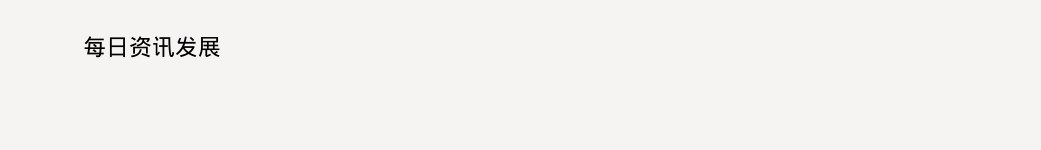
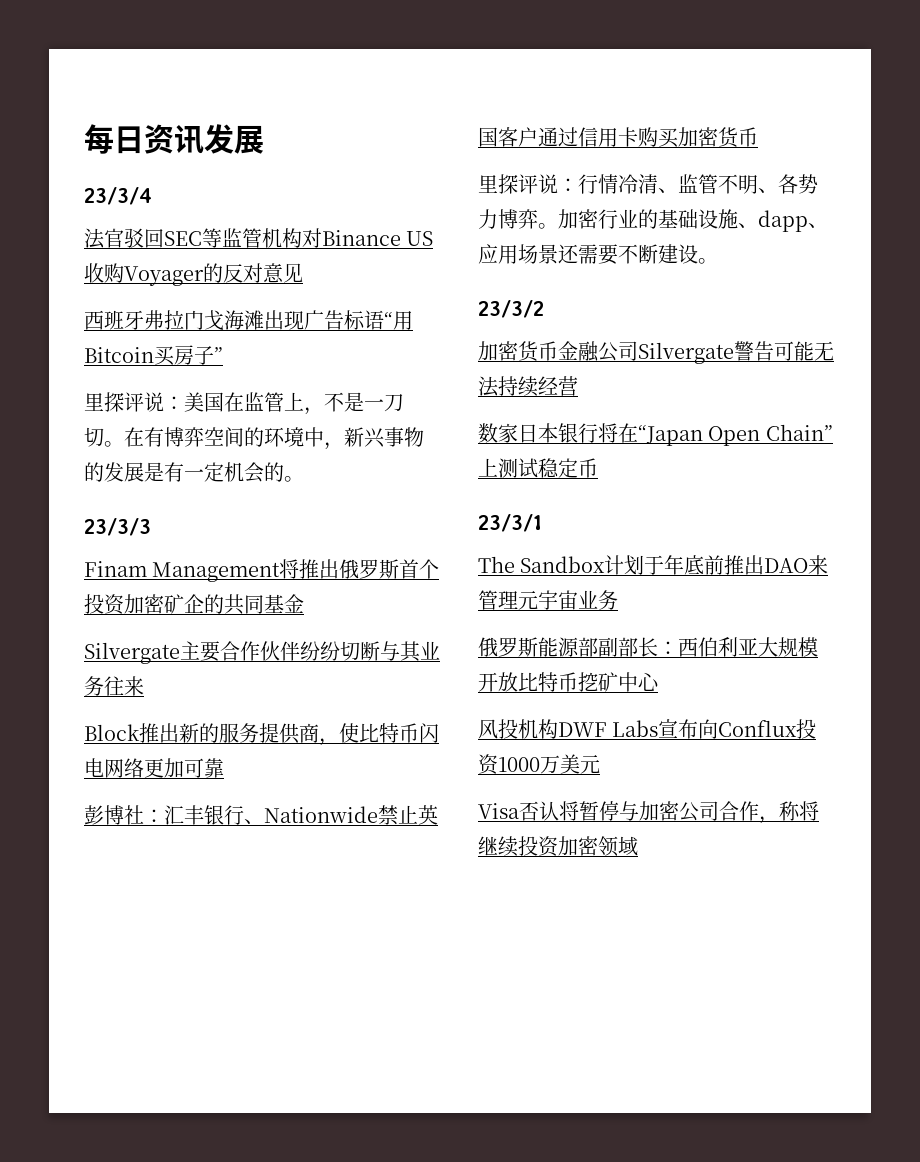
(221, 47) none -> [84,187,152,205] [84,228,434,249] [84,263,303,286] [84,310,413,331] [84,345,223,366] [84,392,404,415] [84,427,424,450] [84,462,304,483] [84,518,151,536] [84,559,440,582] [84,594,304,615] [84,641,440,664] [84,676,144,696] [84,723,439,746] [84,758,224,778] [84,805,438,825] [478,127,758,148] [478,174,818,194] [478,209,828,232] [478,244,718,265] [478,300,544,318] [478,341,834,364] [478,376,578,397] [478,423,833,446] [478,458,598,478] [478,514,542,532] [478,555,829,575] [478,590,618,610] [478,637,818,657] [478,672,660,692] [478,719,817,739] [478,754,600,775] [478,801,819,824] [478,836,638,857] // 23/3/4 // 法官驳回SEC等监管机构对Binance US收购Voyager的反对意见 // 西班牙弗拉门戈海滩出现广告标语“用Bitcoin买房子” // 里探评说：美国在监管上，不是一刀切。在有博弈空间的环境中，新兴事物的发展是有一定机会的。 // 23/3/3 // Finam Management将推出俄罗斯首个投资加密矿企的共同基金 // Silvergate主要合作伙伴纷纷切断与其业务往来 // Block推出新的服务提供商，使比特币闪电网络更加可靠 // 彭博社：汇丰银行、Nationwide禁止英国客户通过信用卡购买加密货币 // 里探评说：行情冷清、监管不明、各势力博弈。加密行业的基础设施、dapp、应用场景还需要不断建设。 // 23/3/2 // 加密货币金融公司Silvergate警告可能无法持续经营 // 数家日本银行将在“Japan Open Chain”上测试稳定币 // 23/3/1 // The Sandbox计划于年底前推出DAO来管理元宇宙业务 // 俄罗斯能源部副部长：西伯利亚大规模开放比特币挖矿中心 // 风投机构DWF Labs宣布向Conflux投资1000万美元 // Visa否认将暂停与加密公司合作，称将继续投资加密领域

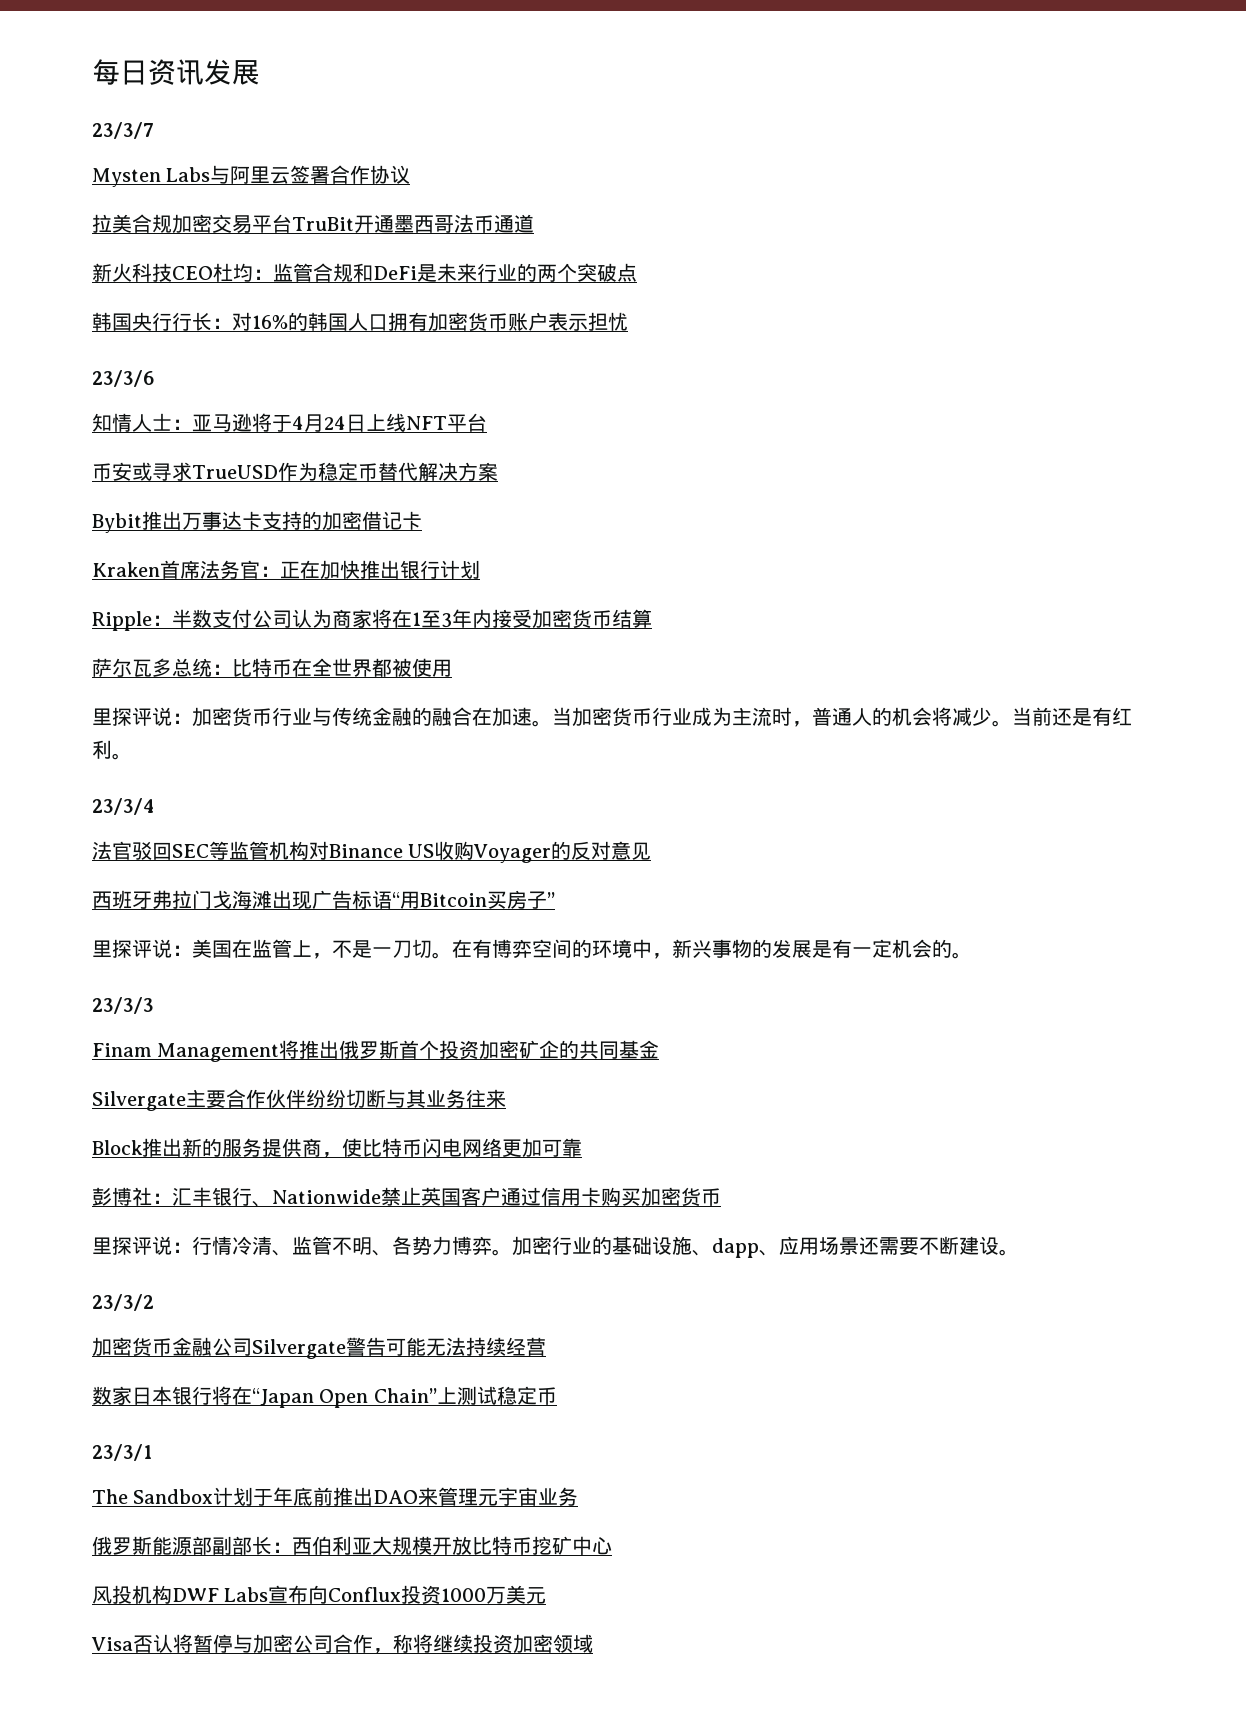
(264, 139) none -> [92,122,154,139] [92,165,411,187] [92,214,534,234] [92,263,637,282] [92,312,628,332] [92,370,154,387] [92,413,487,432] [92,462,498,481] [92,511,422,533] [92,560,480,580] [92,609,652,631] [92,658,452,677] [92,707,1132,727] [92,740,132,760] // 23/3/7 // Mysten Labs与阿里云签署合作协议 // 拉美合规加密交易平台TruBit开通墨西哥法币通道 // 新火科技CEO杜均：监管合规和DeFi是未来行业的两个突破点 // 韩国央行行长：对16%的韩国人口拥有加密货币账户表示担忧 // 23/3/6 // 知情人士：亚马逊将于4月24日上线NFT平台 // 币安或寻求TrueUSD作为稳定币替代解决方案 // Bybit推出万事达卡支持的加密借记卡 // Kraken首席法务官：正在加快推出银行计划 // Ripple：半数支付公司认为商家将在1至3年内接受加密货币结算 // 萨尔瓦多总统：比特币在全世界都被使用 // 里探评说：加密货币行业与传统金融的融合在加速。当加密货币行业成为主流时，普通人的机会将减少。当前还是有红利。

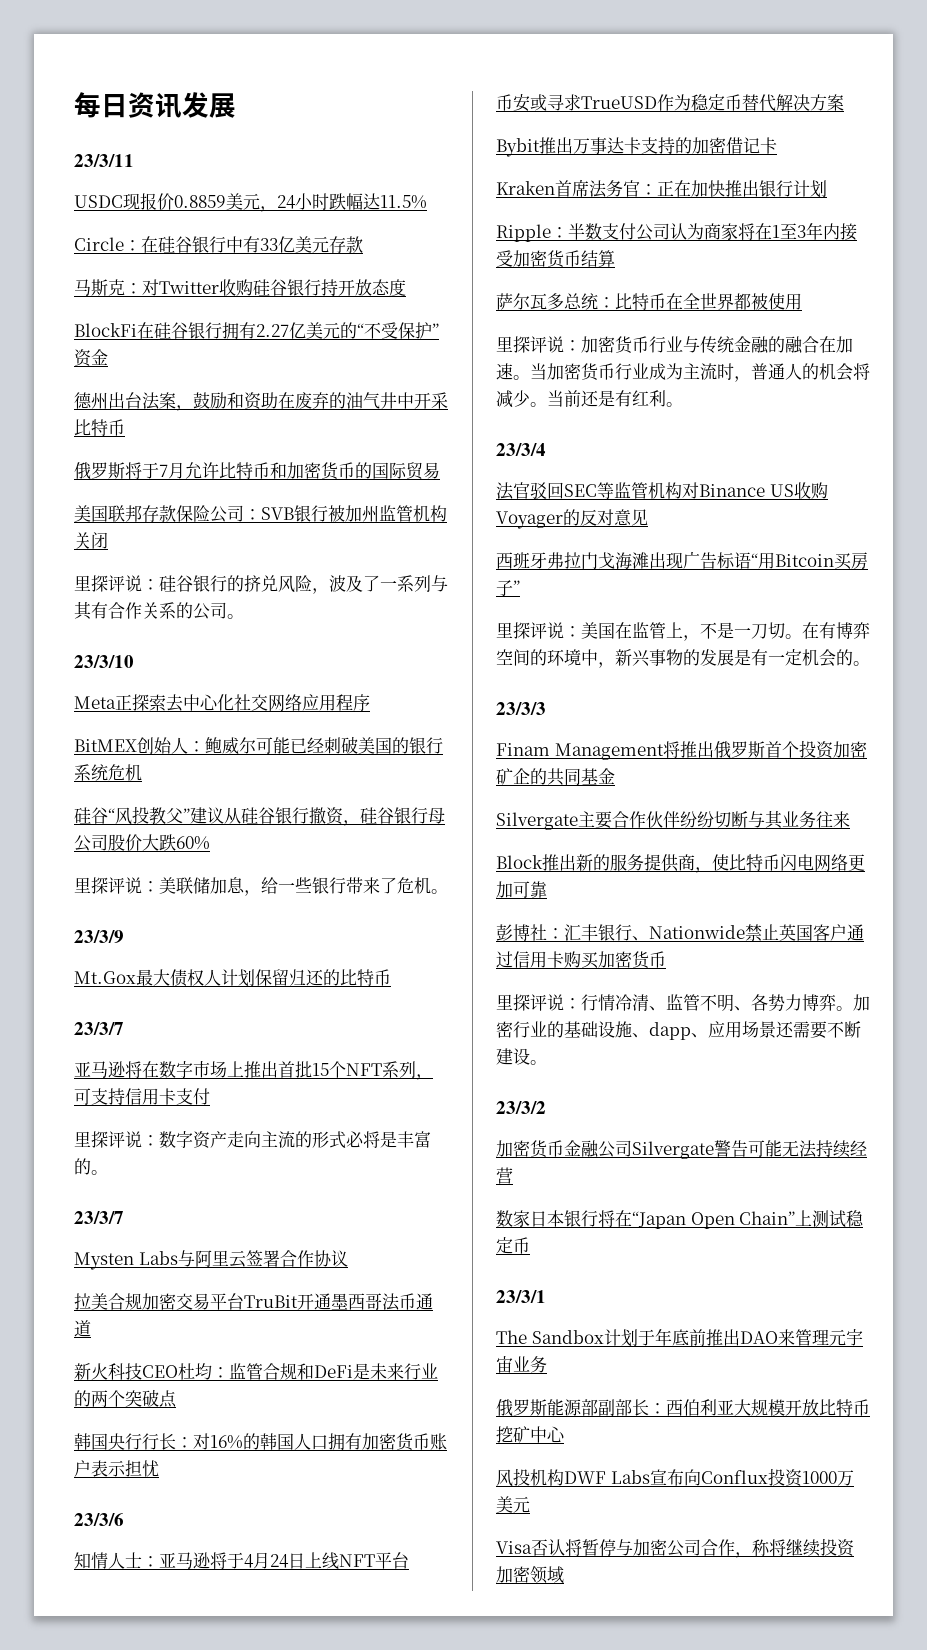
(260, 72) none -> [74,154,134,167] [74,193,427,212] [74,236,363,253] [74,279,406,296] [74,322,439,339] [74,349,108,367] [74,392,448,411] [74,419,125,437] [74,462,440,480] [74,505,447,523] [74,532,108,549] [74,575,448,594] [74,601,244,620] [74,655,134,668] [74,694,370,712] [74,736,443,755] [74,764,142,781] [74,806,445,826] [74,834,210,852] [74,877,448,896] [74,930,124,943] [74,969,391,987] [74,1022,124,1035] [74,1061,433,1080] [74,1088,210,1105] [74,1131,431,1149] [74,1158,108,1175] // 23/3/11 // USDC现报价0.8859美元，24小时跌幅达11.5% // Circle：在硅谷银行中有33亿美元存款 // 马斯克：对Twitter收购硅谷银行持开放态度 // BlockFi在硅谷银行拥有2.27亿美元的“不受保护”资金 // 德州出台法案，鼓励和资助在废弃的油气井中开采比特币 // 俄罗斯将于7月允许比特币和加密货币的国际贸易 // 美国联邦存款保险公司：SVB银行被加州监管机构关闭 // 里探评说：硅谷银行的挤兑风险，波及了一系列与其有合作关系的公司。 // 23/3/10 // Meta正探索去中心化社交网络应用程序 // BitMEX创始人：鲍威尔可能已经刺破美国的银行系统危机 // 硅谷“风投教父”建议从硅谷银行撤资，硅谷银行母公司股价大跌60% // 里探评说：美联储加息，给一些银行带来了危机。 // 23/3/9 // Mt.Gox最大债权人计划保留归还的比特币 // 23/3/7 // 亚马逊将在数字市场上推出首批15个NFT系列，可支持信用卡支付 // 里探评说：数字资产走向主流的形式必将是丰富的。

